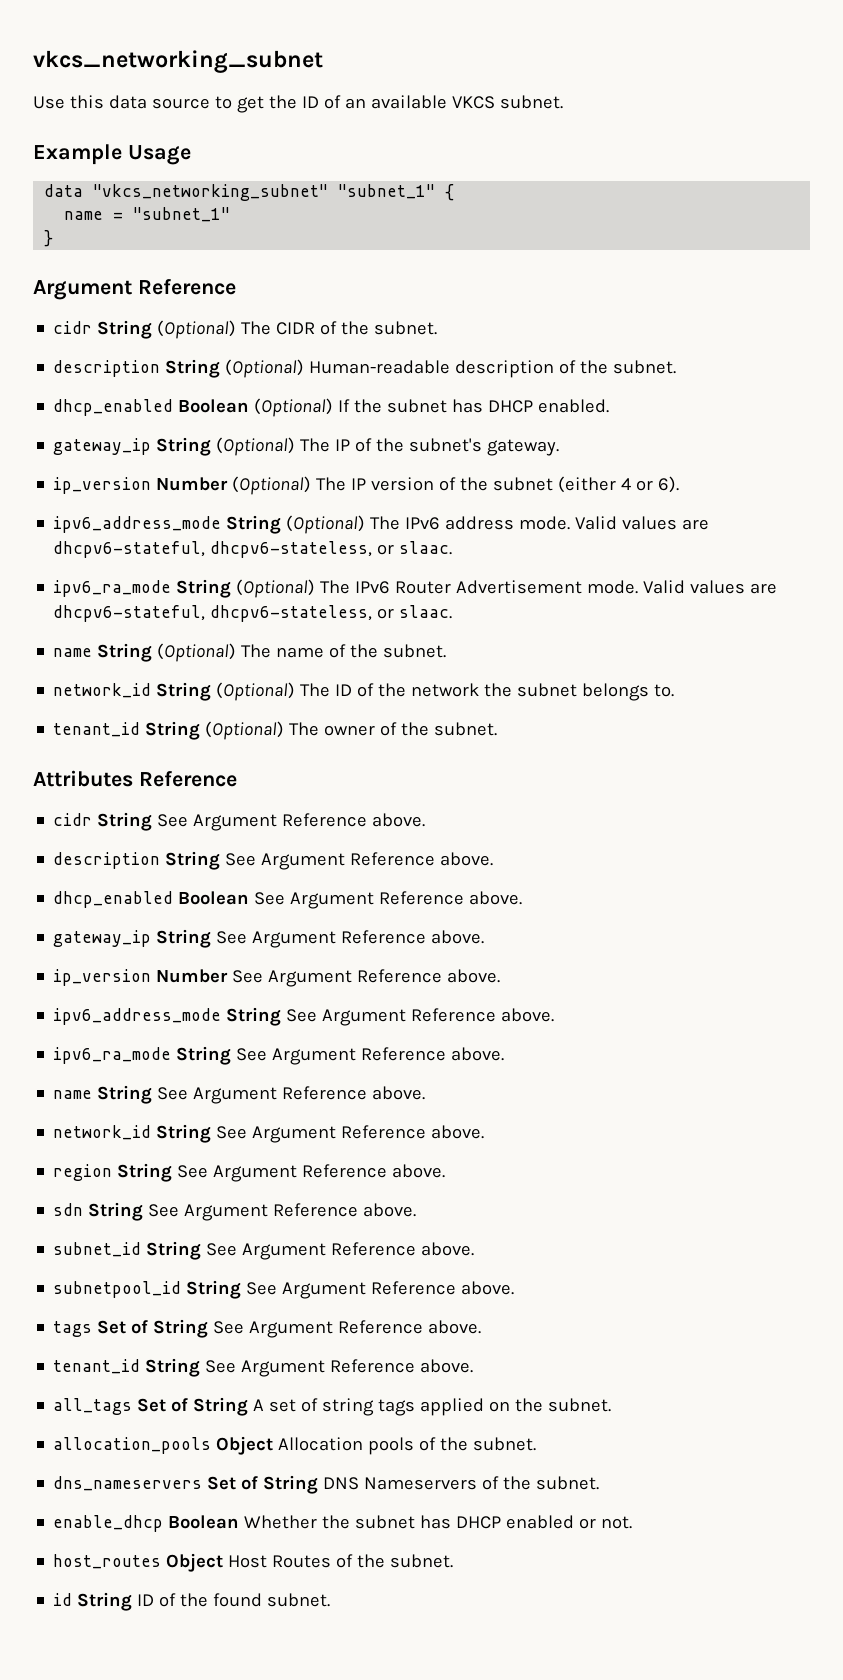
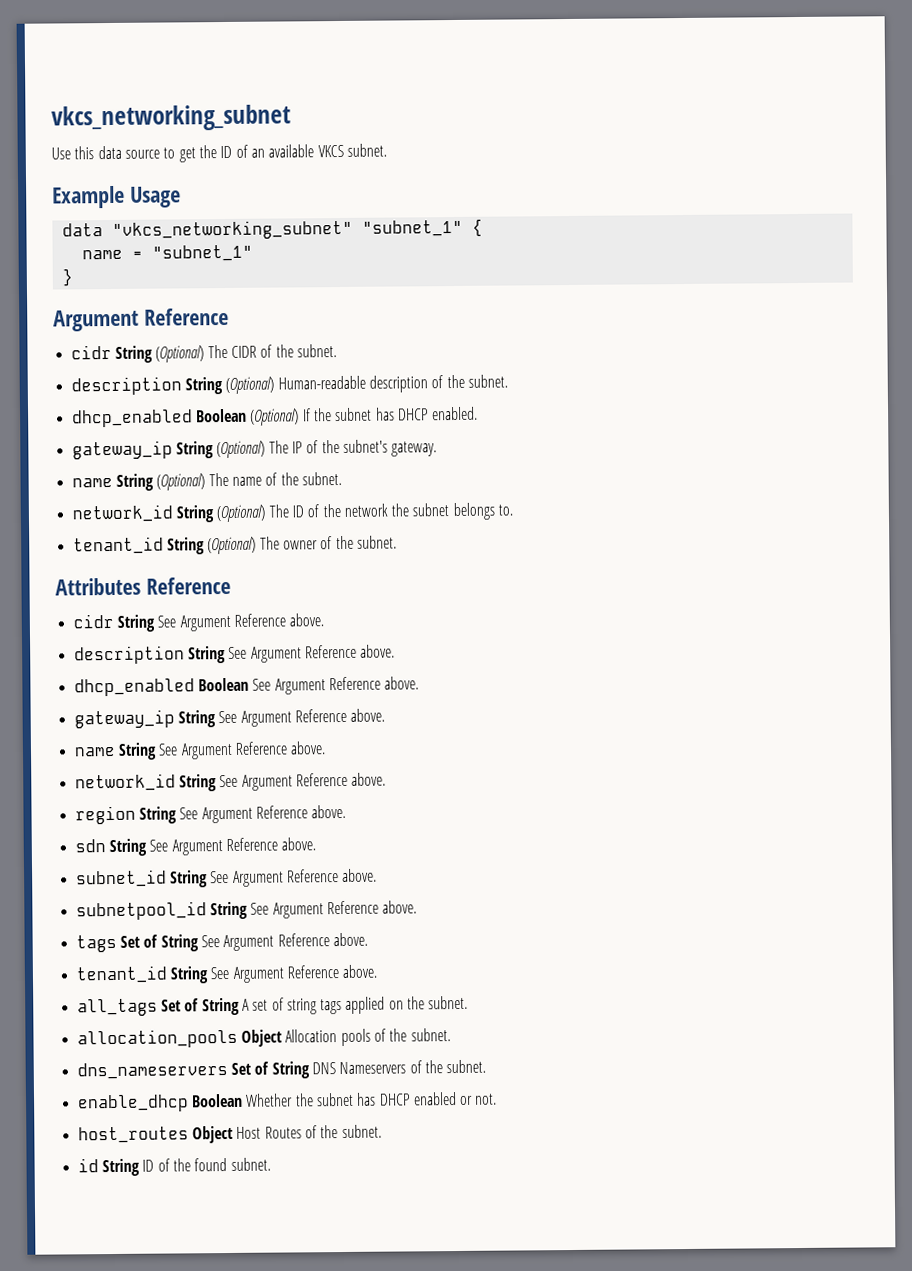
[53,476,680,495] [53,515,710,534] [53,541,453,558] [53,579,778,598] [53,605,453,622] // ip_version Number (Optional) The IP version of the subnet (either 4 or 6). // ipv6_address_mode String (Optional) The IPv6 address mode. Valid values are dhcpv6-stateful, dhcpv6-stateless, or slaac. // ipv6_ra_mode String (Optional) The IPv6 Router Advertisement mode. Valid values are dhcpv6-stateful, dhcpv6-stateless, or slaac. -> (438, 449) none
[53,969,501,987] [53,1007,555,1026] [53,1046,505,1065] // ip_version Number See Argument Reference above. // ipv6_address_mode String See Argument Reference above. // ipv6_ra_mode String See Argument Reference above. -> (386, 715) none

